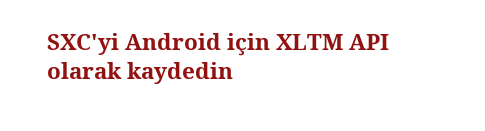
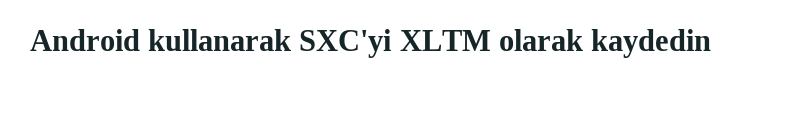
[47,33,390,56] SXC'yi Android için XLTM API -> [30,29,491,58] Android kullanarak SXC'yi XLTM

